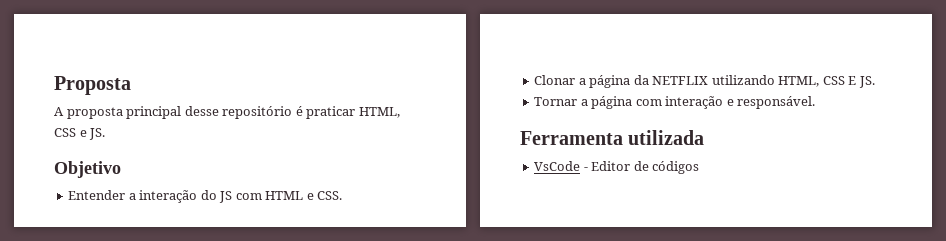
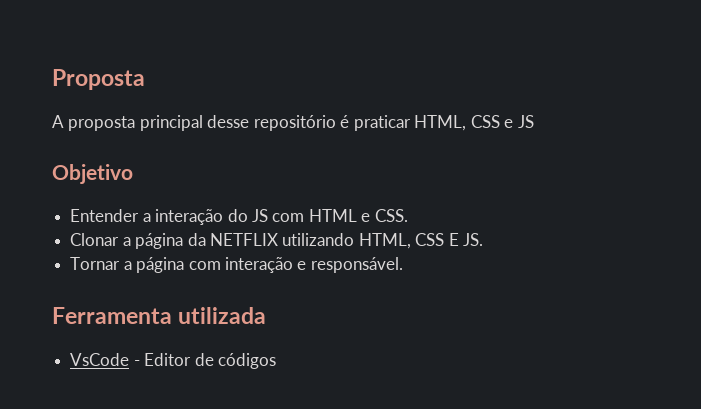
[89,128,106,140] JS. -> [517,115,534,128] JS

